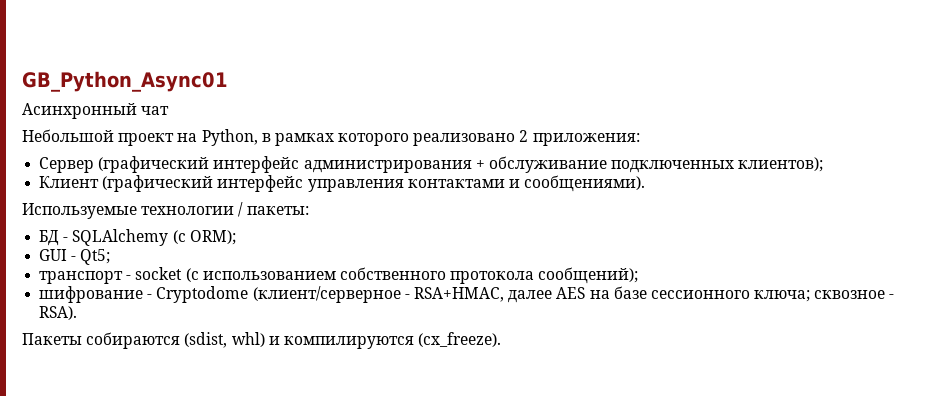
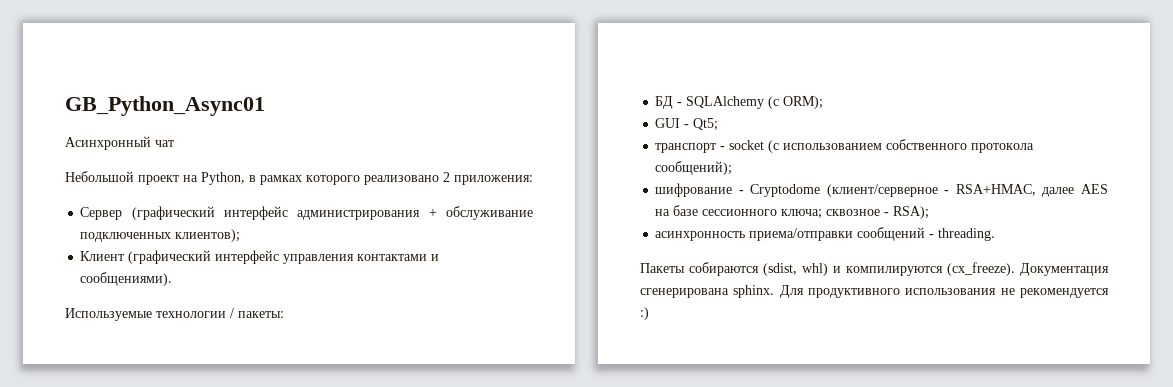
[39,306,78,320] RSA). -> [893,206,930,219] [655,227,996,241] RSA); // асинхронность приема/отправки сообщений - threading.
(502, 339) none -> [1020,263,1109,276] [640,285,1109,298] [640,307,649,320] Документация сгенерирована sphinx. Для продуктивного использования не рекомендуется :)

